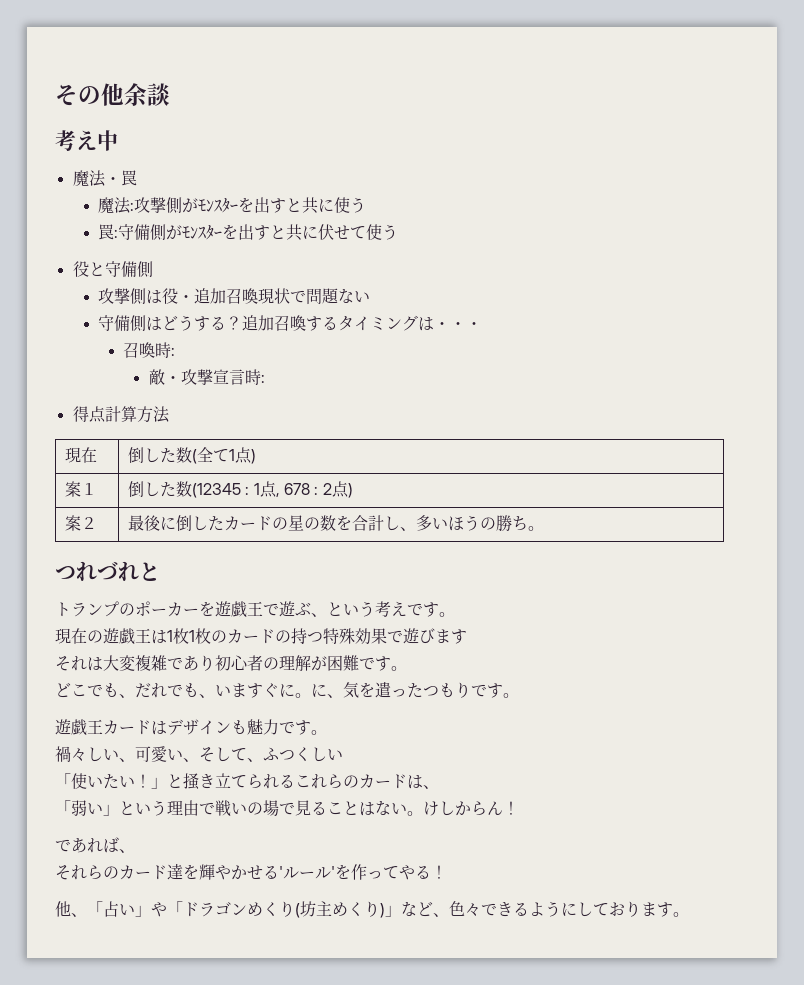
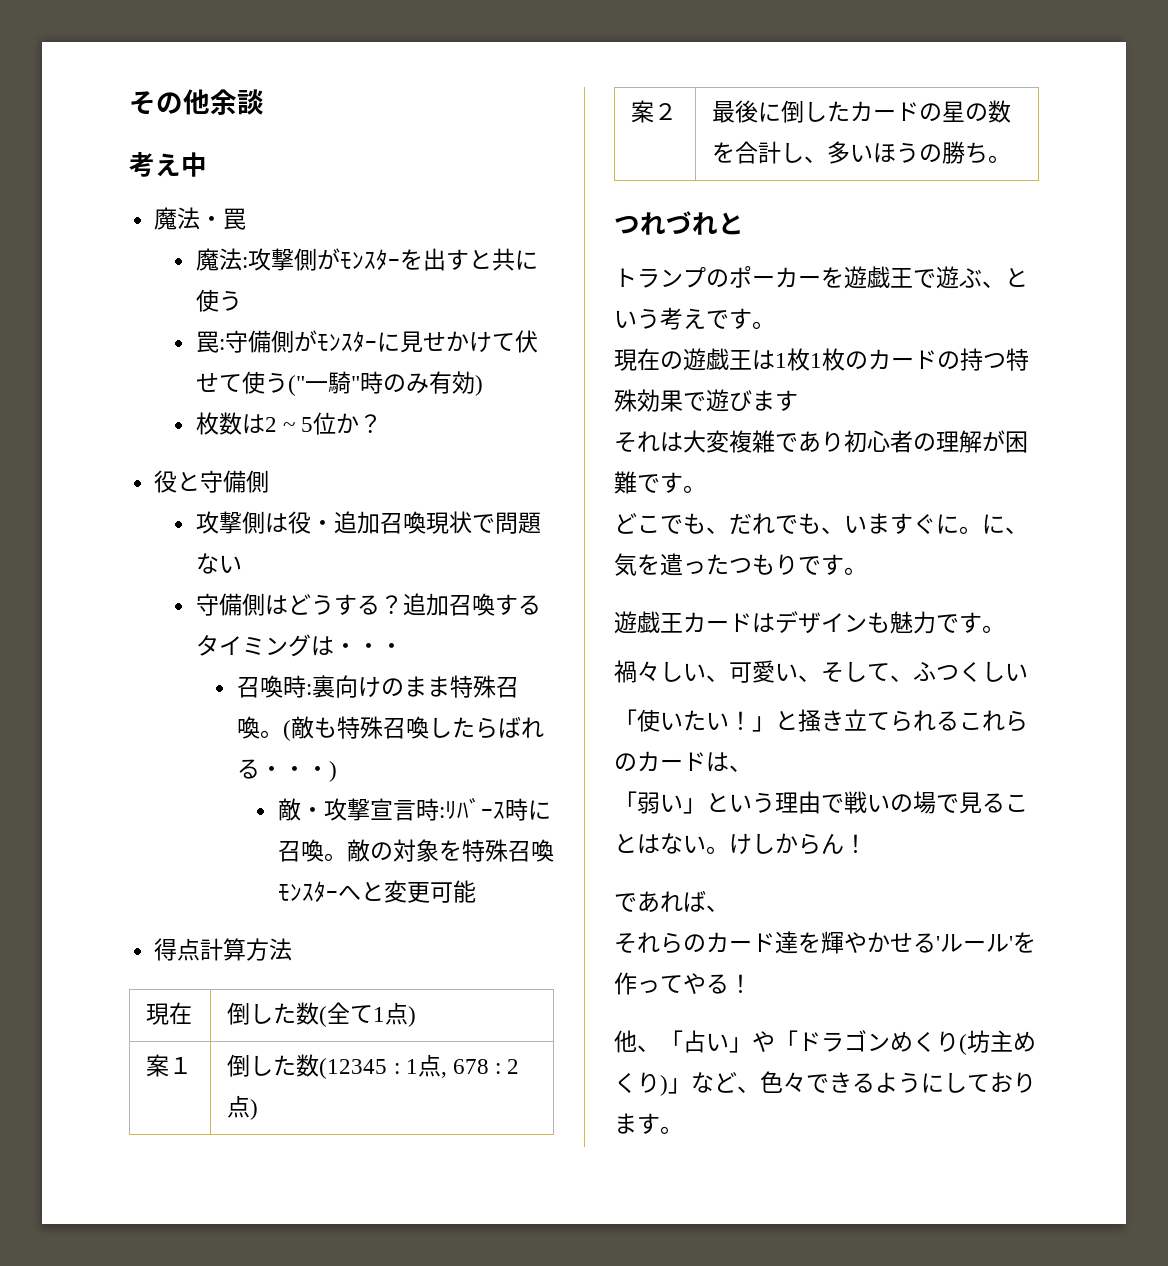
[222,224,319,241] を出すと共に -> [376,331,515,353] に見せかけて
(399, 232) none -> [287,371,483,396] [195,412,382,435] ("一騎"時のみ有効) // 枚数は2 ~ 5位か？
(176, 351) none -> [311,675,519,698] [236,716,544,741] [236,759,337,782] 裏向けのまま特殊召喚。(敵も特殊召喚したらばれる・・・)
(265, 378) none -> [444,798,551,821] [277,839,554,862] [277,880,476,903] ﾘﾊﾞｰｽ時に召喚。敵の対象を特殊召喚ﾓﾝｽﾀｰへと変更可能

